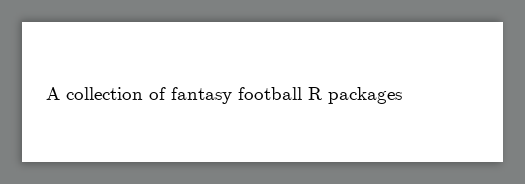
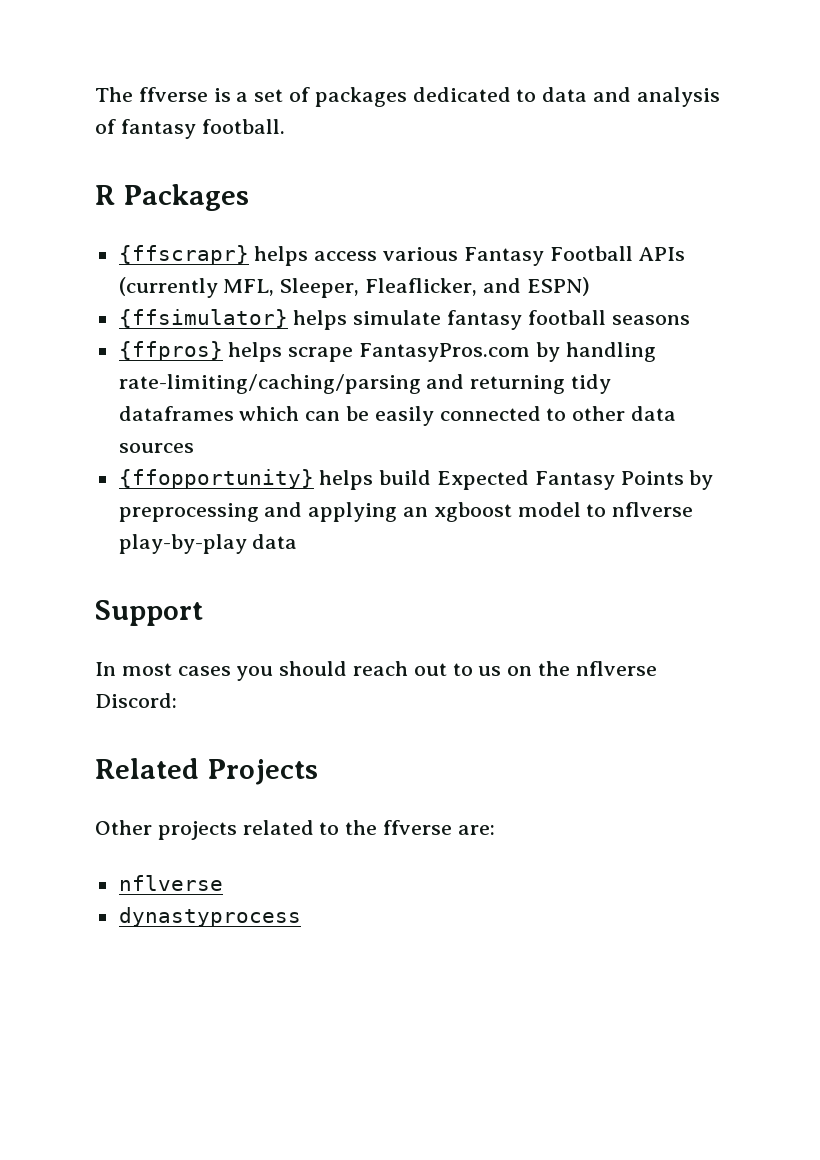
[46,87,402,104] A collection of fantasy football R packages -> [95,87,720,107] [95,119,285,139] [95,184,249,211] [118,245,686,266] [118,277,590,298] [118,309,690,330] [118,341,656,362] [118,374,612,394] [118,406,677,426] [118,443,194,453] [118,469,714,490] [118,502,694,522] [118,534,298,554] [95,600,203,626] [95,661,657,681] [95,693,177,708] [95,758,318,785] [95,820,495,840] [118,875,223,891] [118,907,301,927] The ffverse is a set of packages dedicated to data and analysis of fantasy football. // R Packages // {ffscrapr} helps access various Fantasy Football APIs (currently MFL, Sleeper, Fleaflicker, and ESPN) // {ffsimulator} helps simulate fantasy football seasons // {ffpros} helps scrape FantasyPros.com by handling rate-limiting/caching/parsing and returning tidy dataframes which can be easily connected to other data sources // {ffopportunity} helps build Expected Fantasy Points by preprocessing and applying an xgboost model to nflverse play-by-play data // Support // In most cases you should reach out to us on the nflverse Discord: // Related Projects // Other projects related to the ffverse are: // nflverse // dynastyprocess

